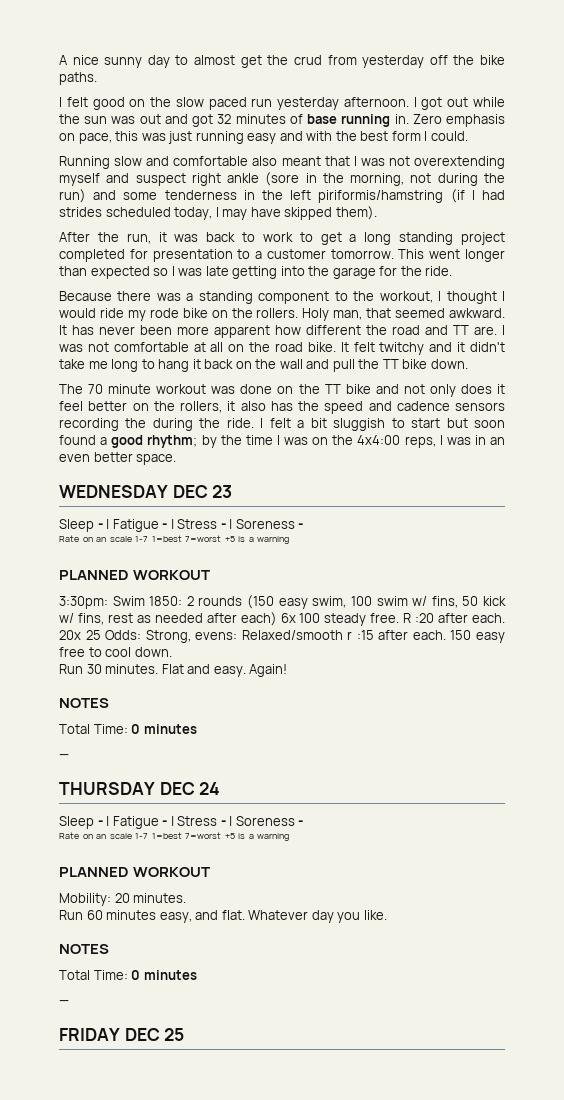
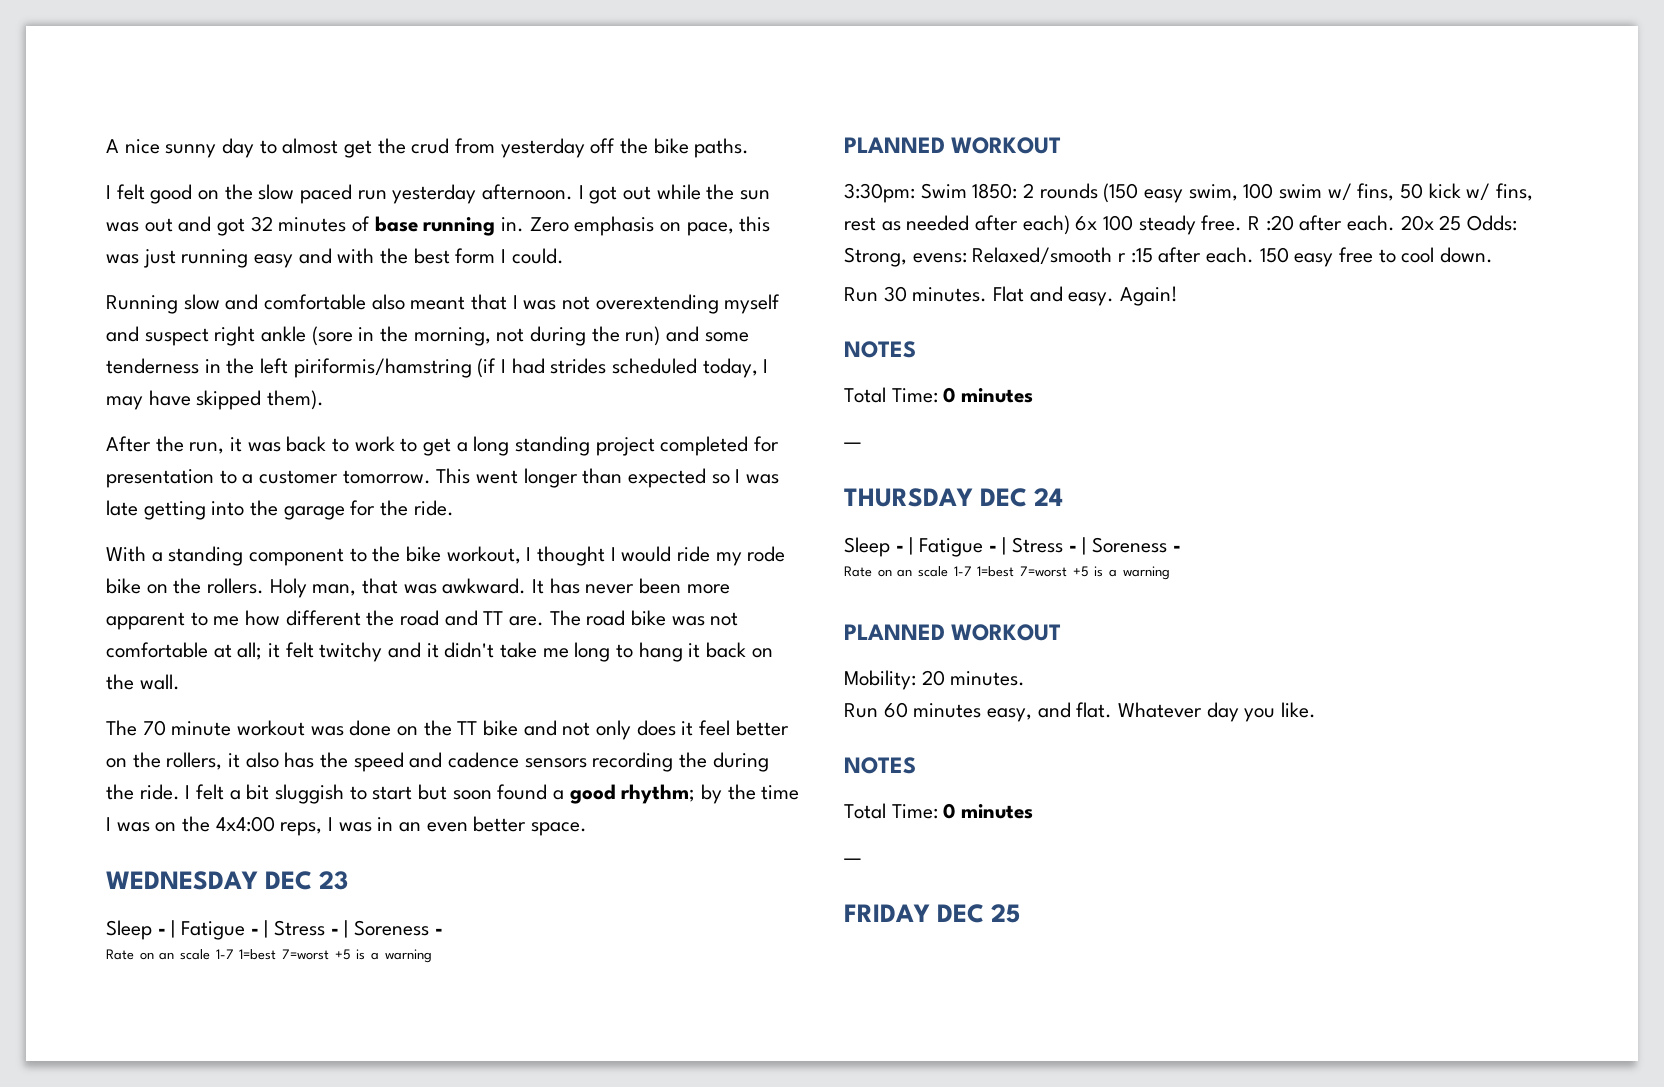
[59,291,181,301] Because there was -> [106,546,146,562] With
(375, 296) none -> [406,546,442,562] bike
[395,308,446,318] seemed -> [403,584,437,594] was
(270, 331) none -> [190,612,240,626] to me
[502,325,505,335] I -> [549,610,667,626] The road bike
[210,342,349,352] all on the road bike. It -> [237,642,281,660] all; it
[279,359,468,372] wall and pull the TT bike down. -> [139,674,180,690] wall.

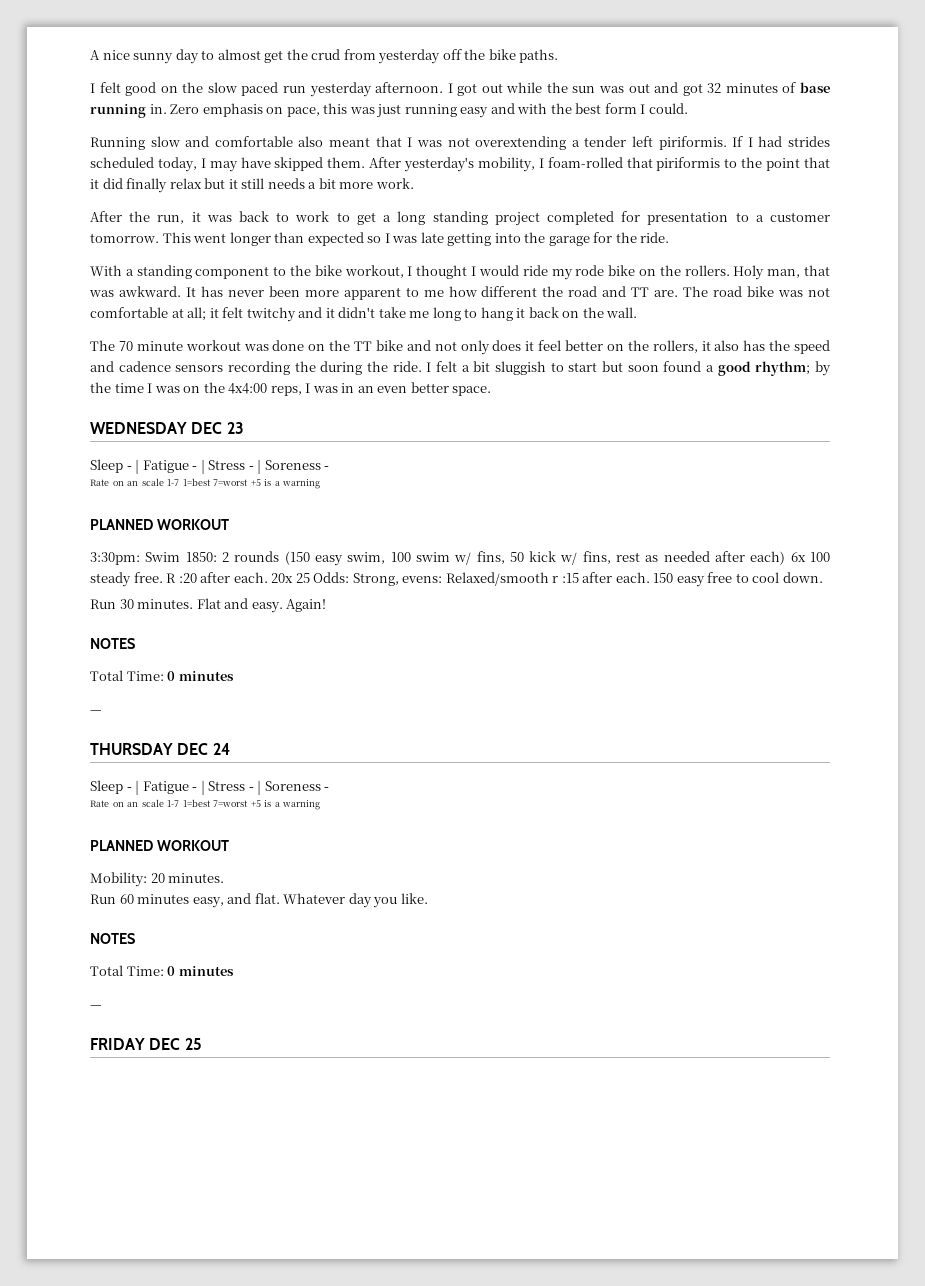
[724,294,781,314] [106,326,749,346] [106,358,497,378] myself and suspect right ankle (sore in the morning, not during the run) and some tenderness in the left piriformis/hamstring (if -> [571,136,744,150] a tender left piriformis. If
[267,390,325,410] them). -> [327,157,830,172] [90,178,414,193] them. After yesterday's mobility, I foam-rolled that piriformis to the point that it did finally relax but it still needs a bit more work.

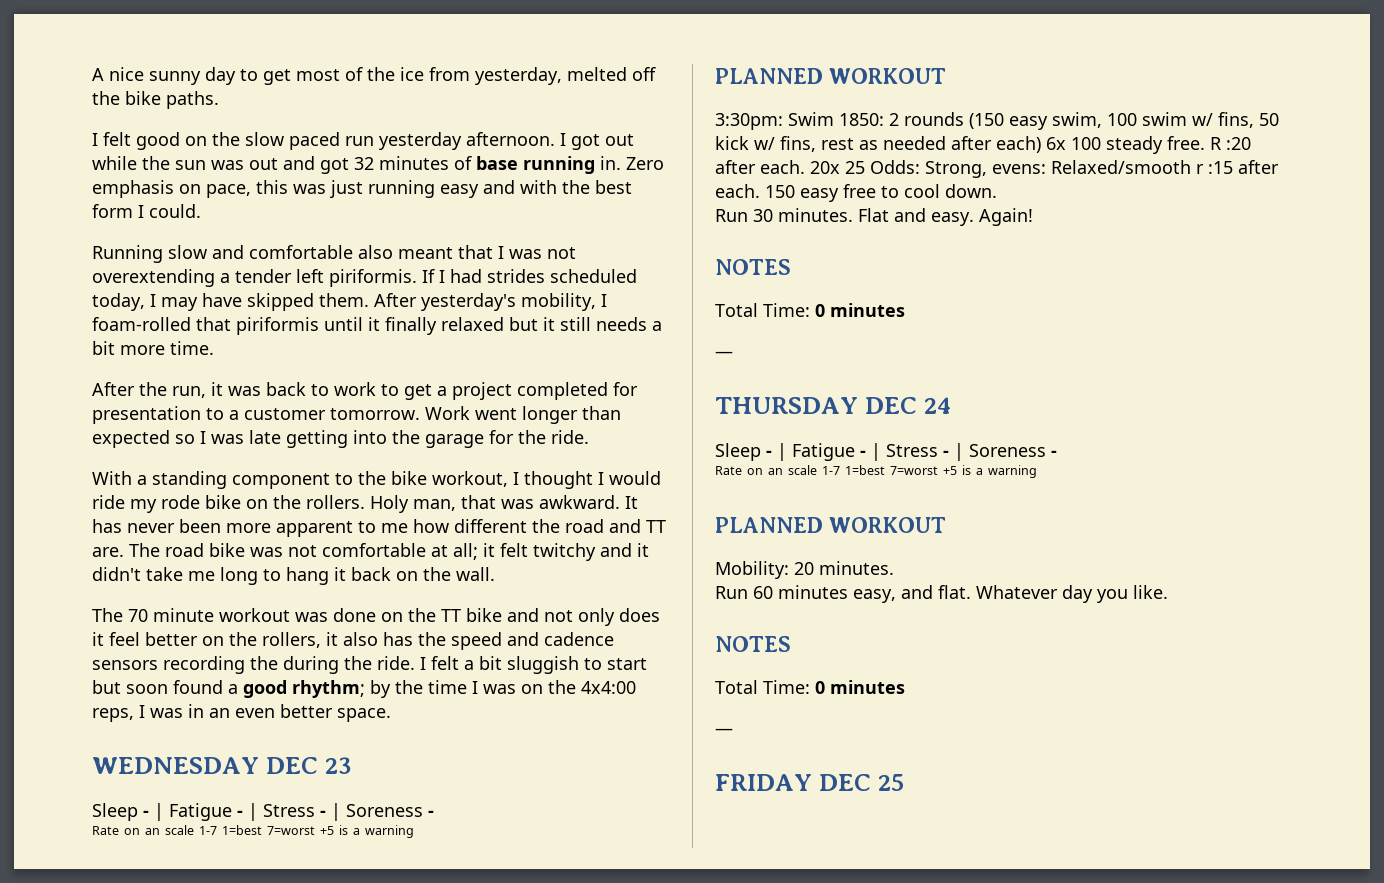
[217,49,441,64] almost get the crud from yesterday -> [263,67,627,85] get most of the ice from yesterday, melted
[724,157,830,171] [90,178,202,193] to the point that it did finally relax -> [324,317,504,335] until it finally relaxed
[375,178,414,189] work. -> [170,341,214,355] time.
[397,211,488,225] long standing -> (447, 391) none
[162,232,191,243] This -> [425,406,470,420] Work

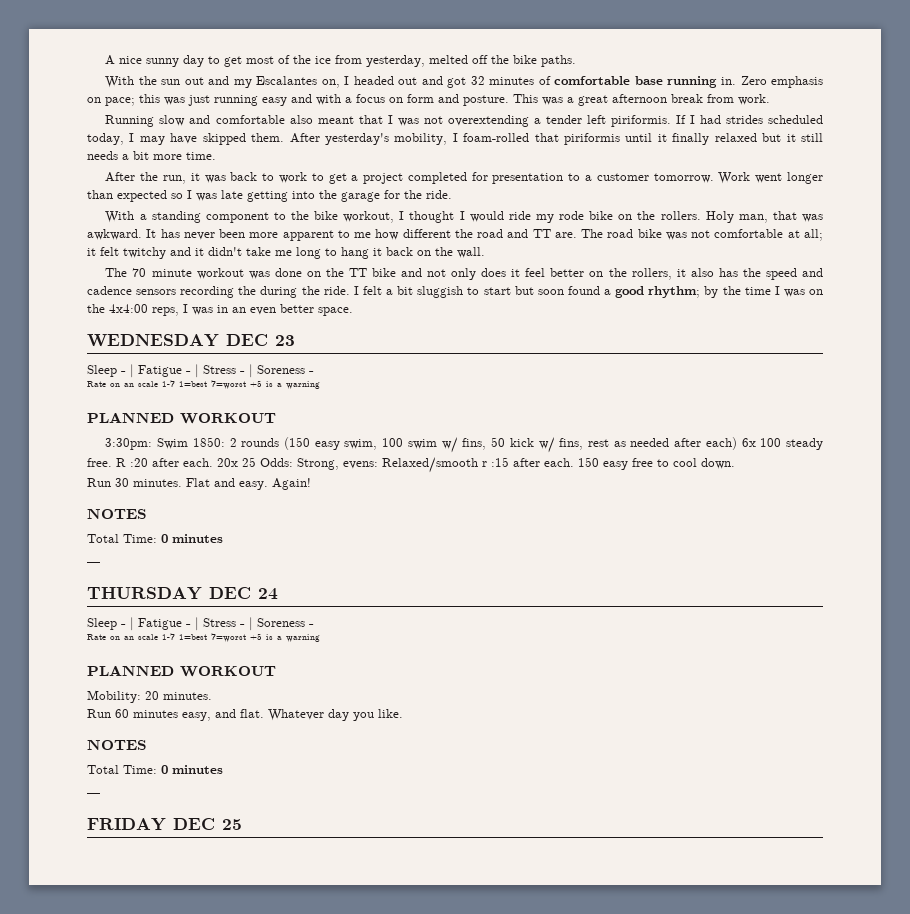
[92,132,634,150] [92,156,244,170] I felt good on the slow paced run yesterday afternoon. I got out while the sun was -> [105,76,394,88] With the sun out and my Escalantes on, I headed
(472, 163) none -> [554,76,631,85] comfortable
[206,184,251,198] pace, -> [105,97,135,106] pace;
[562,180,632,194] [92,204,201,218] the best form I could. -> [345,94,770,106] a focus on form and posture. This was a great afternoon break from work.

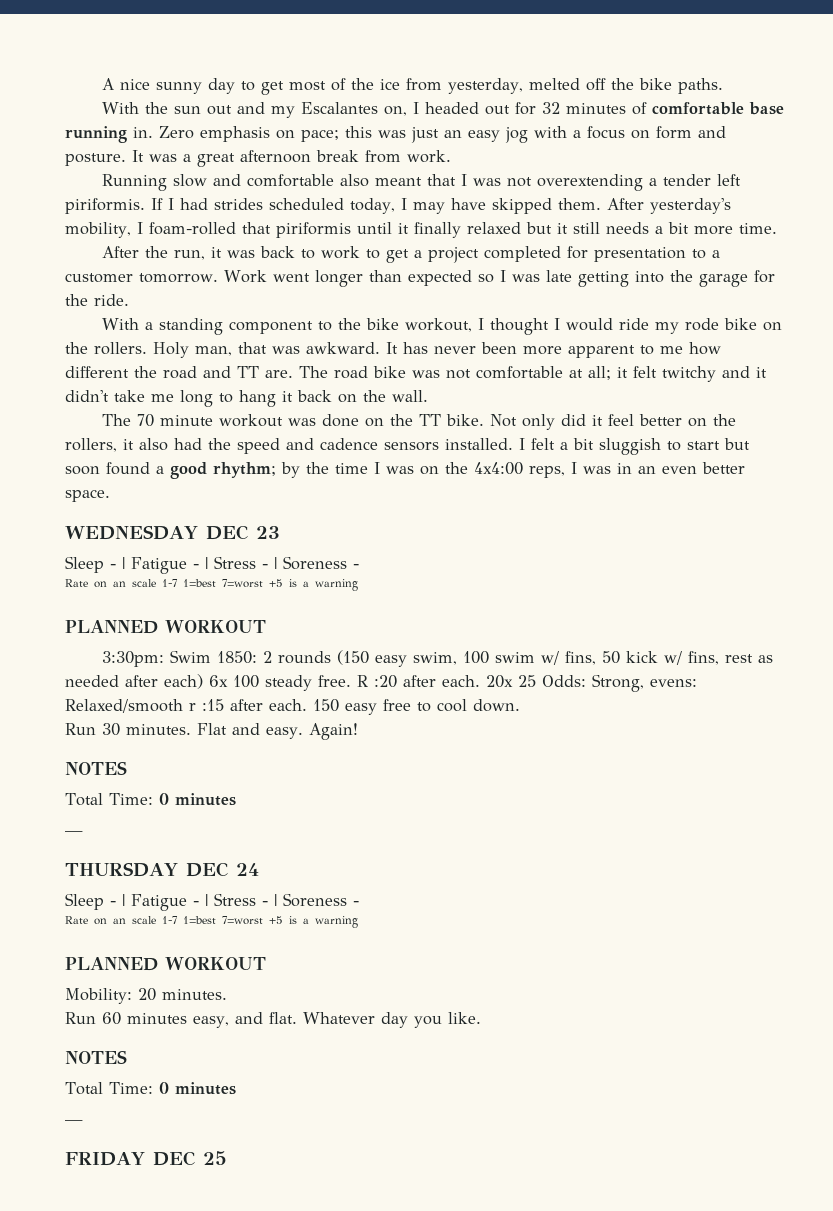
[421,76,467,88] and got -> [514,102,536,115] for
[214,94,312,106] running easy and -> [444,127,528,143] an easy jog
[513,94,538,103] This -> [132,150,144,162] It
[371,268,507,280] bike and not only does -> [445,414,586,430] bike. Not only did
[718,268,738,277] has -> [174,438,202,450] had
[180,286,350,298] recording the during the ride. -> [445,438,513,450] installed.

